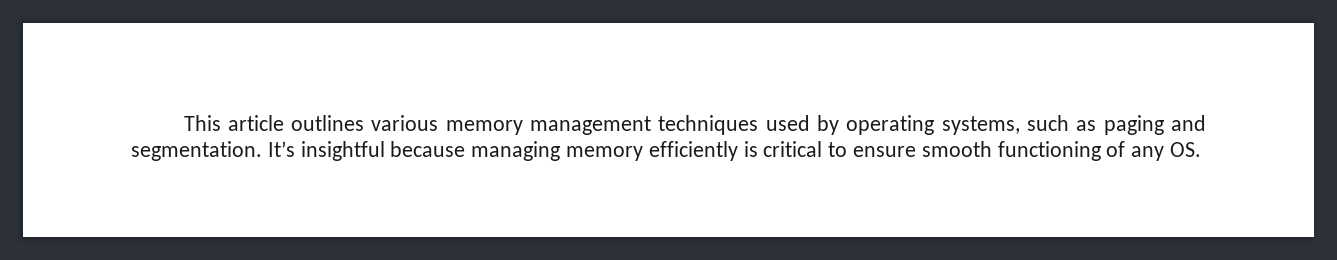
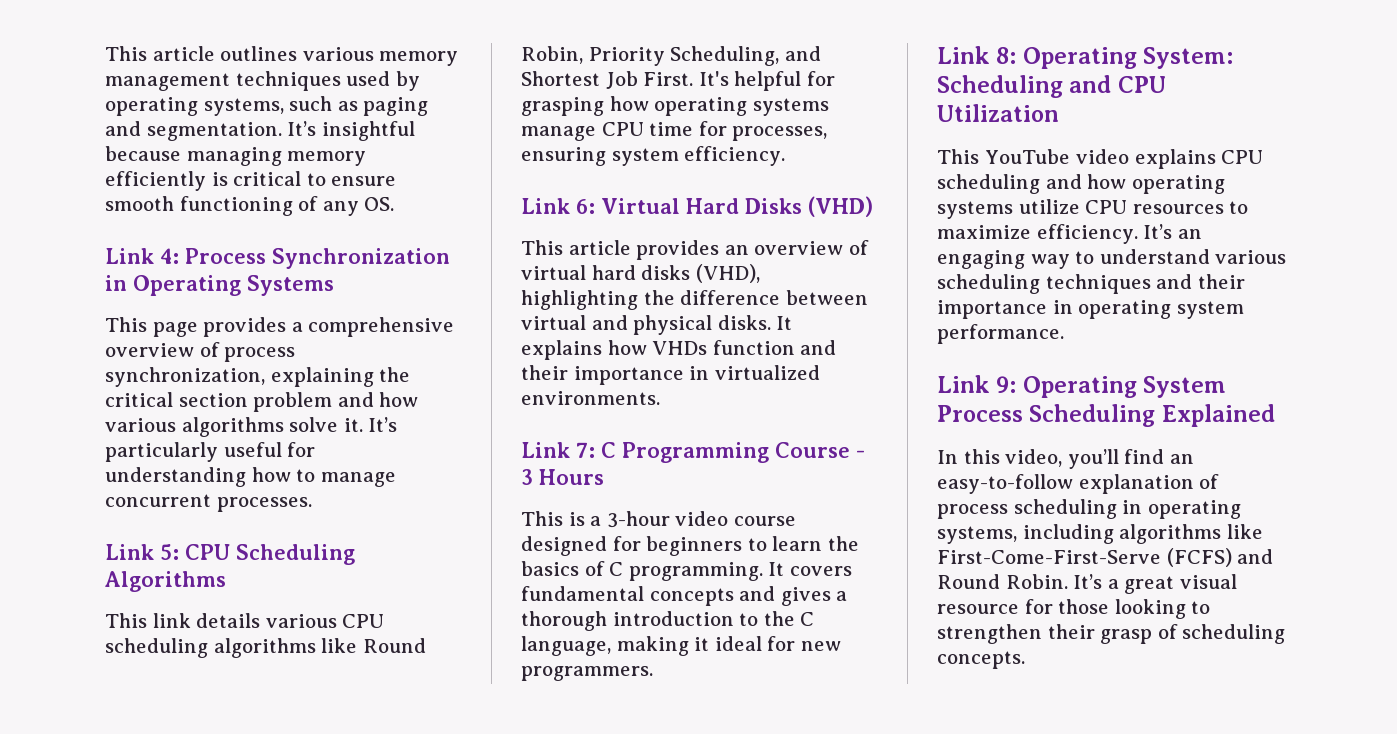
(1202, 149) none -> [105,248,450,269] [105,275,334,296] [105,317,455,337] [105,342,296,362] [105,367,411,387] [105,392,419,412] [105,417,398,437] [105,442,316,462] [105,467,396,487] [105,494,312,512] [105,544,355,565] [105,571,226,592] [105,613,385,628] [105,638,426,658] [521,46,821,66] [521,71,835,91] [521,96,829,116] [521,121,828,141] [521,146,786,166] [521,196,873,217] [521,240,869,260] [521,264,760,283] [521,290,868,310] [521,315,793,335] [521,340,837,360] [521,365,820,385] [521,391,660,405] [521,442,865,463] [521,469,604,485] [521,511,796,528] [521,536,859,556] [521,561,852,581] [521,586,848,606] [521,611,815,631] [521,636,841,656] [521,666,653,681] [937,46,1234,69] [937,75,1166,98] [937,104,1059,122] [937,149,1264,169] [937,174,1225,194] [937,199,1249,219] [937,224,1202,244] [937,249,1287,269] [937,274,1245,294] [937,300,1244,319] [937,324,1064,344] [937,375,1227,398] [937,404,1275,427] [937,449,1194,469] [937,474,1220,494] [937,499,1241,519] [937,524,1263,544] [937,548,1274,567] [937,574,1237,594] [937,599,1211,619] [937,624,1286,644] [937,651,1025,669] // Link 4: Process Synchronization in Operating Systems // This page provides a comprehensive overview of process synchronization, explaining the critical section problem and how various algorithms solve it. It’s particularly useful for understanding how to manage concurrent processes. // Link 5: CPU Scheduling Algorithms // This link details various CPU scheduling algorithms like Round Robin, Priority Scheduling, and Shortest Job First. It's helpful for grasping how operating systems manage CPU time for processes, ensuring system efficiency. // Link 6: Virtual Hard Disks (VHD) // This article provides an overview of virtual hard disks (VHD), highlighting the difference between virtual and physical disks. It explains how VHDs function and their importance in virtualized environments. // Link 7: C Programming Course - 3 Hours // This is a 3-hour video course designed for beginners to learn the basics of C programming. It covers fundamental concepts and gives a thorough introduction to the C language, making it ideal for new programmers. // Link 8: Operating System: Scheduling and CPU Utilization // This YouTube video explains CPU scheduling and how operating systems utilize CPU resources to maximize efficiency. It’s an engaging way to understand various scheduling techniques and their importance in operating system performance. // Link 9: Operating System Process Scheduling Explained // In this video, you’ll find an easy-to-follow explanation of process scheduling in operating systems, including algorithms like First-Come-First-Serve (FCFS) and Round Robin. It’s a great visual resource for those looking to strengthen their grasp of scheduling concepts.

